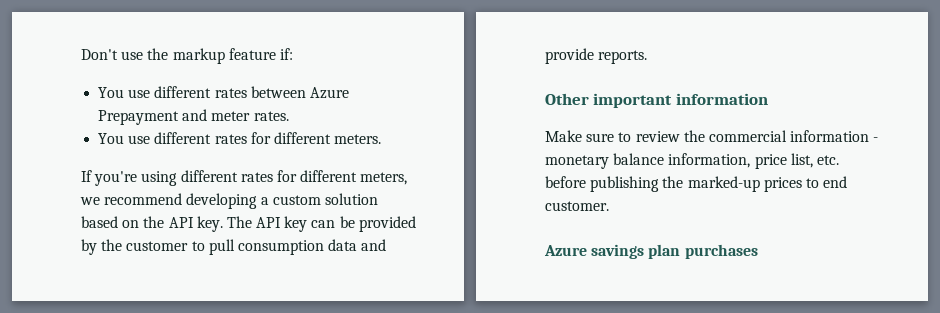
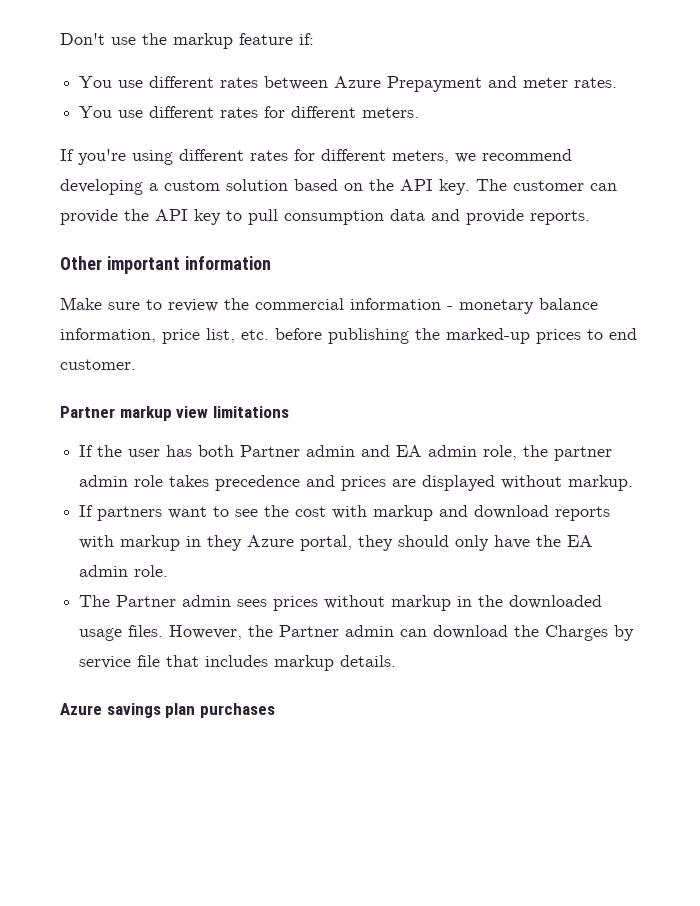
[256,216,416,232] [81,239,189,255] API key can be provided by the customer -> [513,180,617,191] [60,209,221,225] customer can provide the API key
(609, 206) none -> [60,406,289,421] [79,445,613,461] [79,475,634,491] [79,505,611,521] [79,535,594,551] [79,565,169,577] [79,595,603,611] [79,625,635,641] [79,655,397,671] // Partner markup view limitations // If the user has both Partner admin and EA admin role, the partner admin role takes precedence and prices are displayed without markup. // If partners want to see the cost with markup and download reports with markup in they Azure portal, they should only have the EA admin role. // The Partner admin sees prices without markup in the downloaded usage files. However, the Partner admin can download the Charges by service file that includes markup details.

